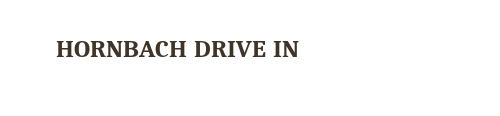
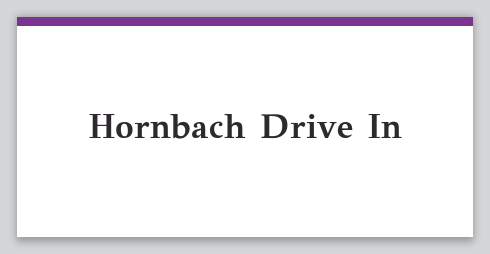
[56,41,299,57] HORNBACH DRIVE IN -> [88,114,402,139] Hornbach Drive In

